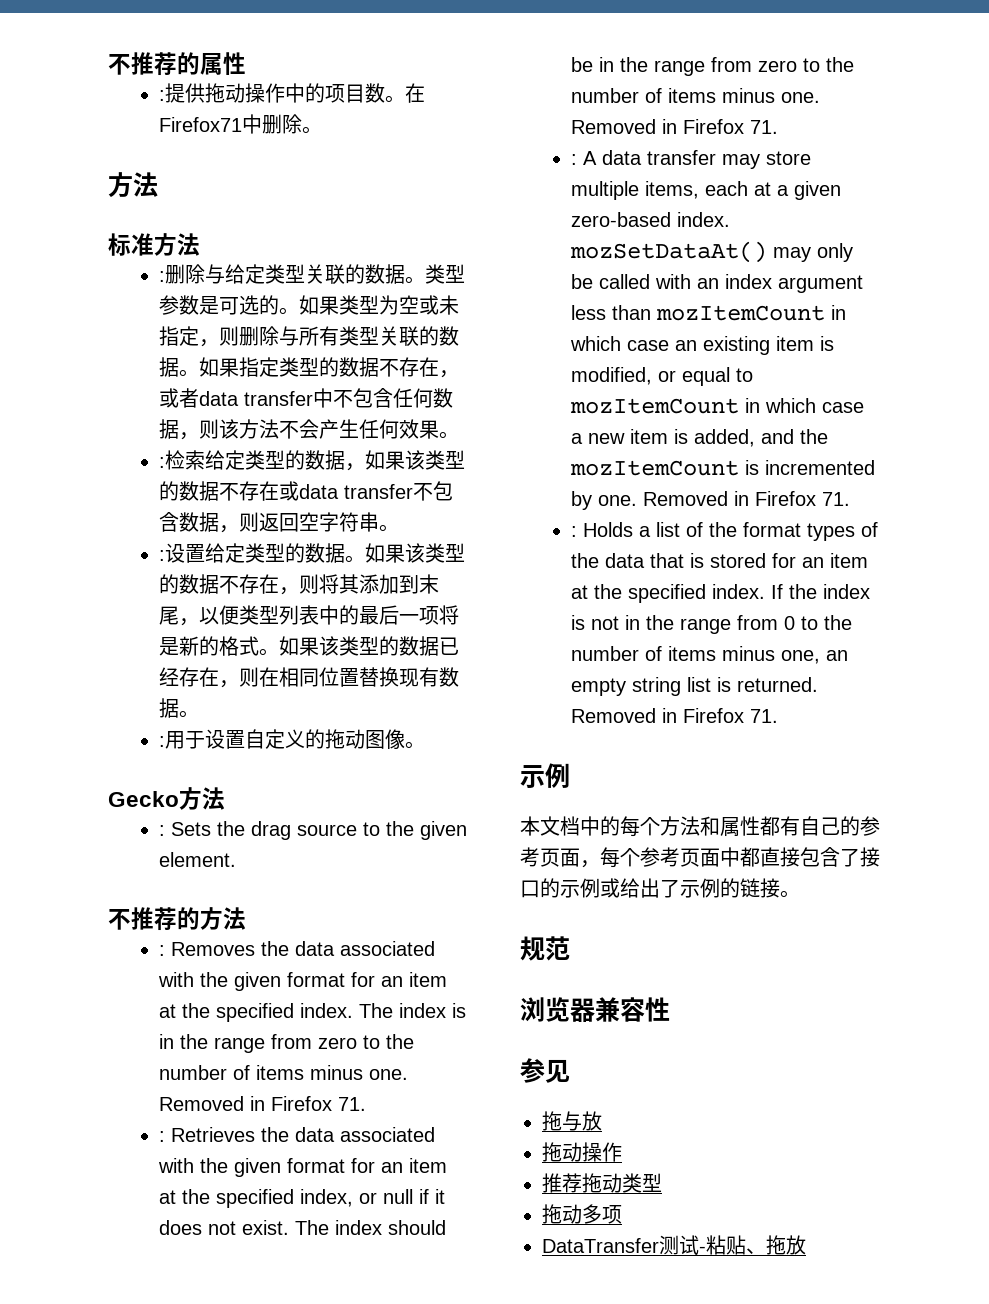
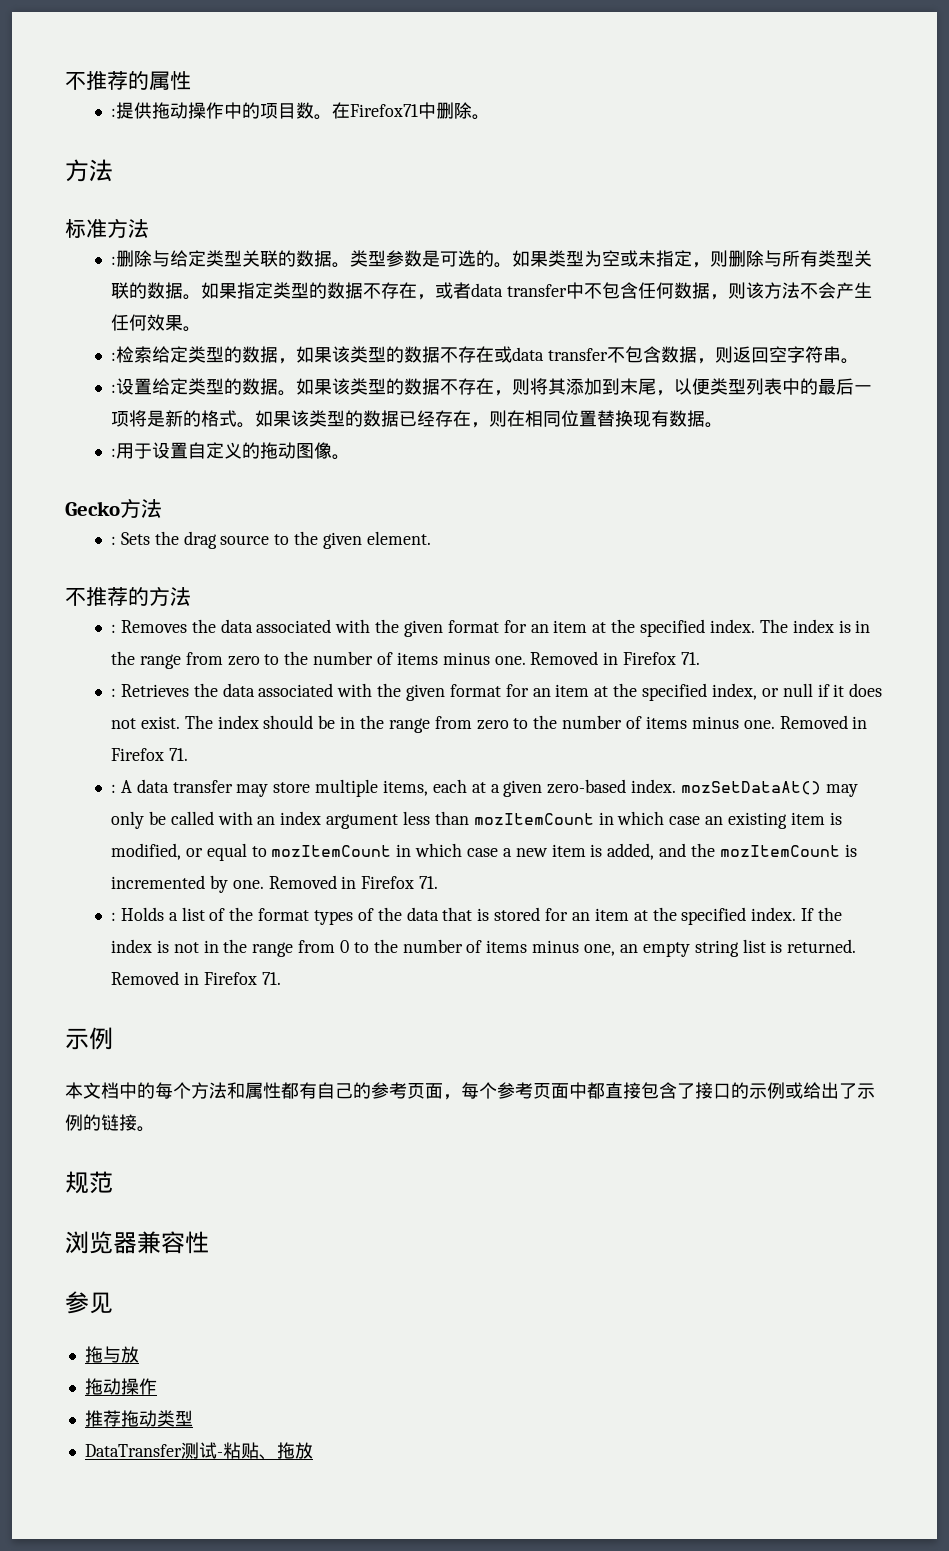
[542,1204,622,1224] // 拖动多项 -> (193, 1418) none

